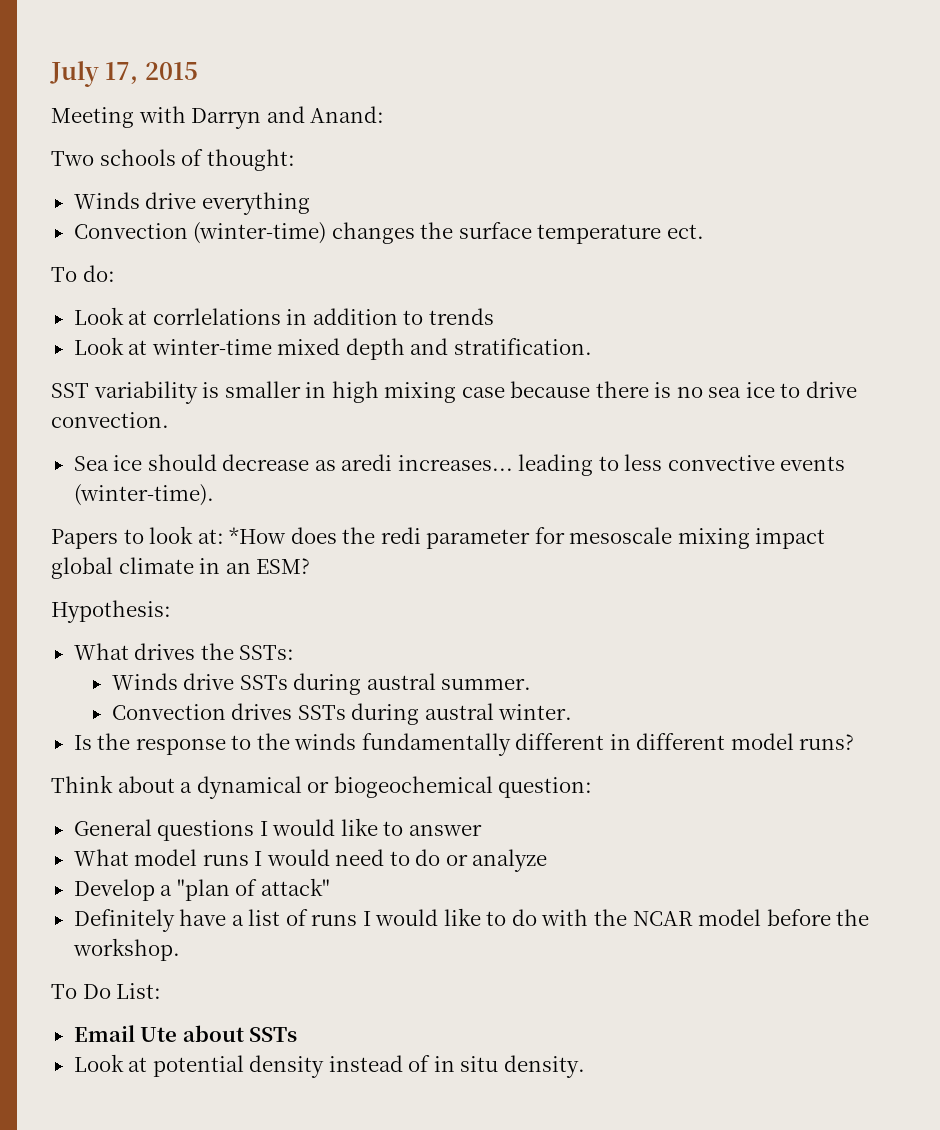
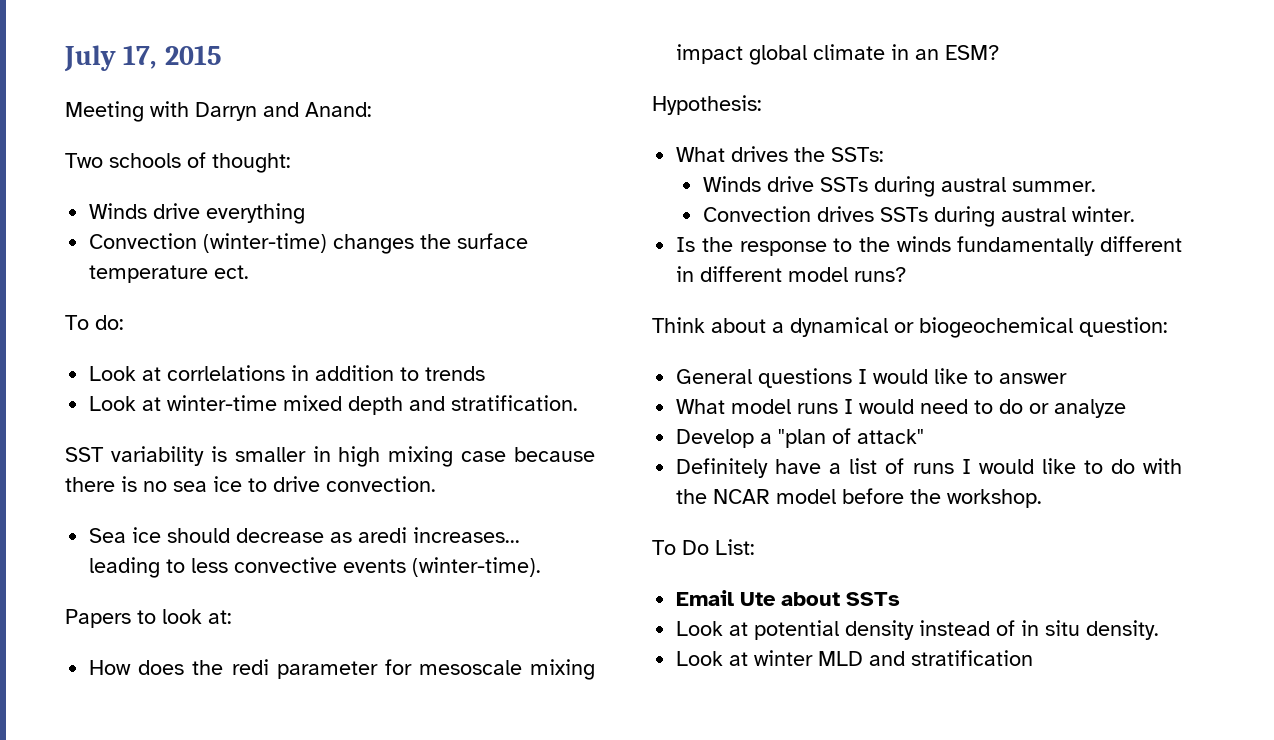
[229,527,287,544] *How -> [89,660,132,675] // How
(585, 1066) none -> [676,650,1034,666] // Look at winter MLD and stratification

